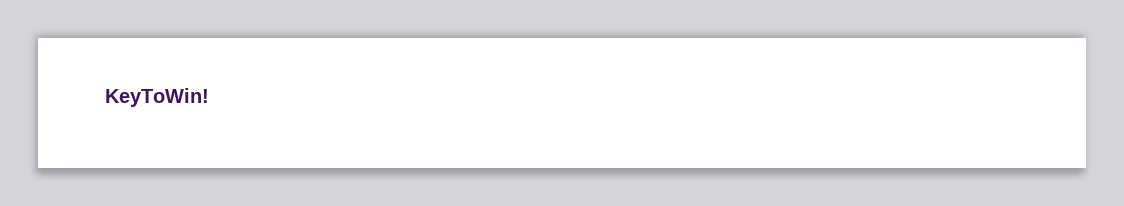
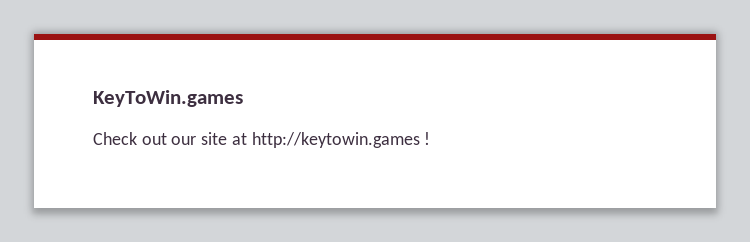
[105,88,209,107] KeyToWin! -> [93,90,243,107] [93,132,431,148] KeyToWin.games // Check out our site at http://keytowin.games !

